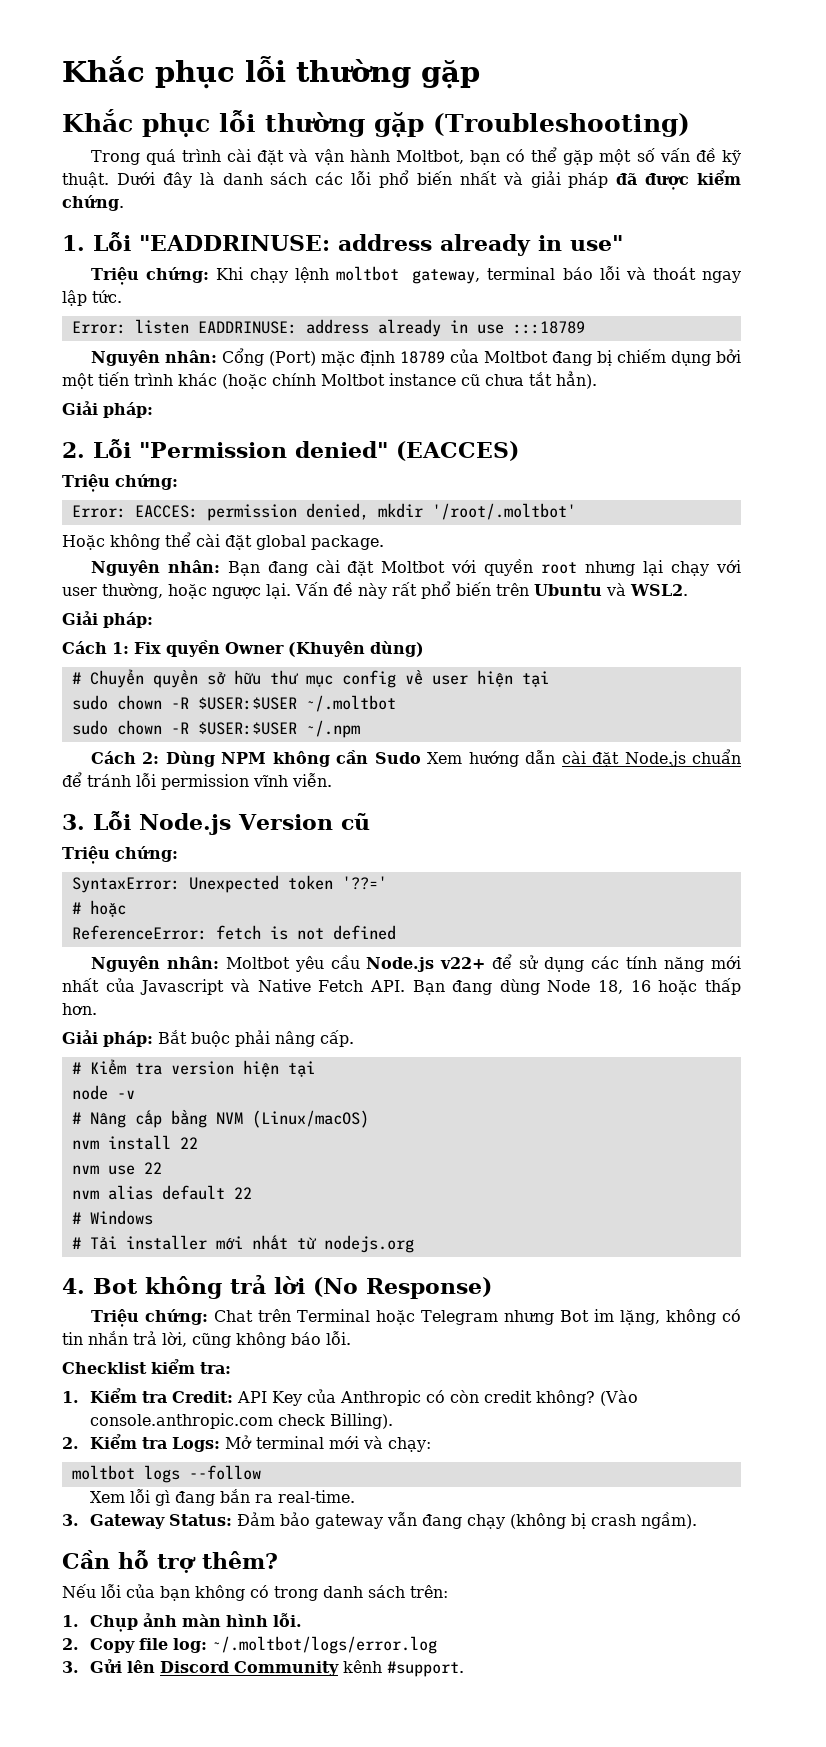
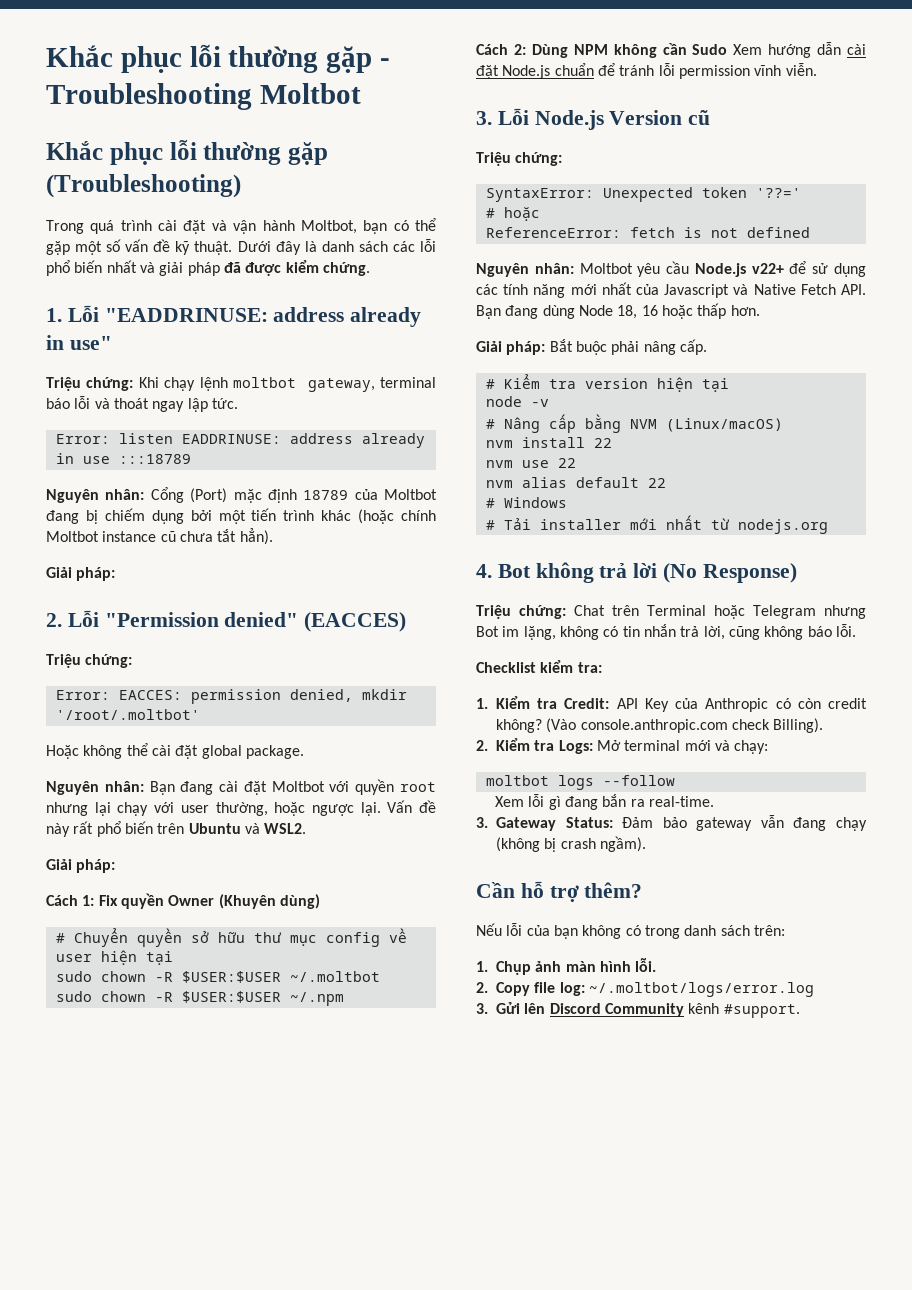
[62,56,480,89] Khắc phục lỗi thường gặp -> [46,44,391,73] [46,83,361,110] Khắc phục lỗi thường gặp - Troubleshooting Moltbot

